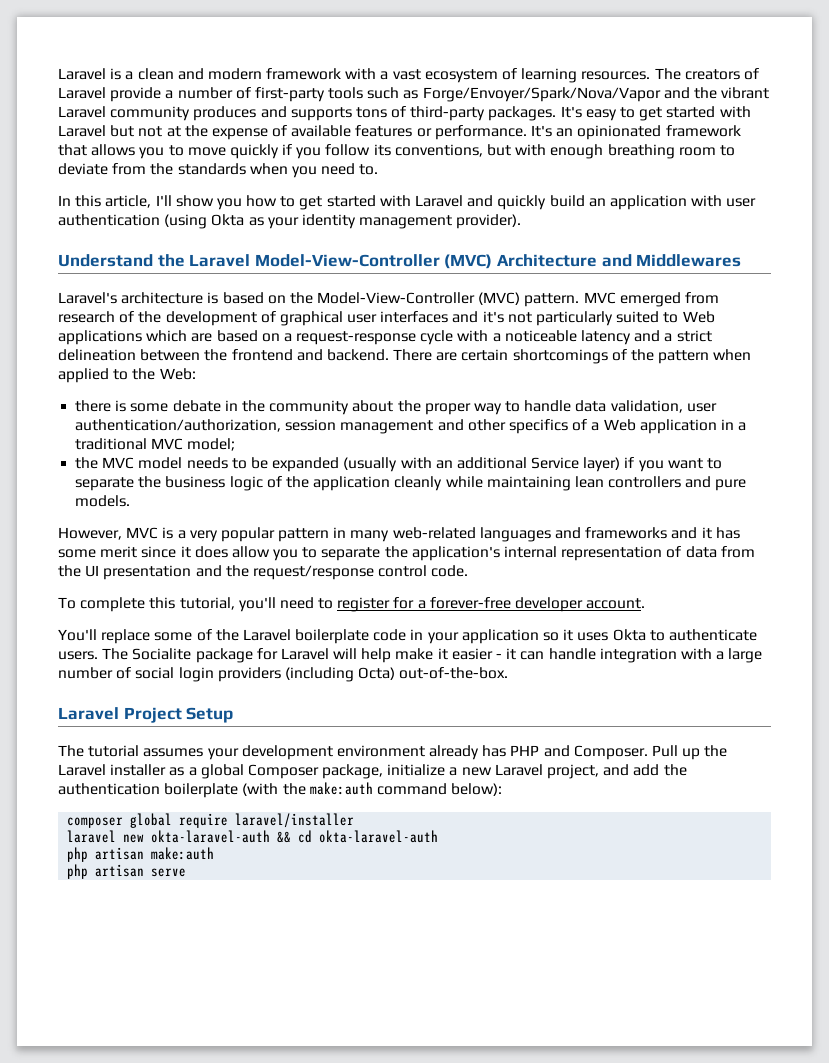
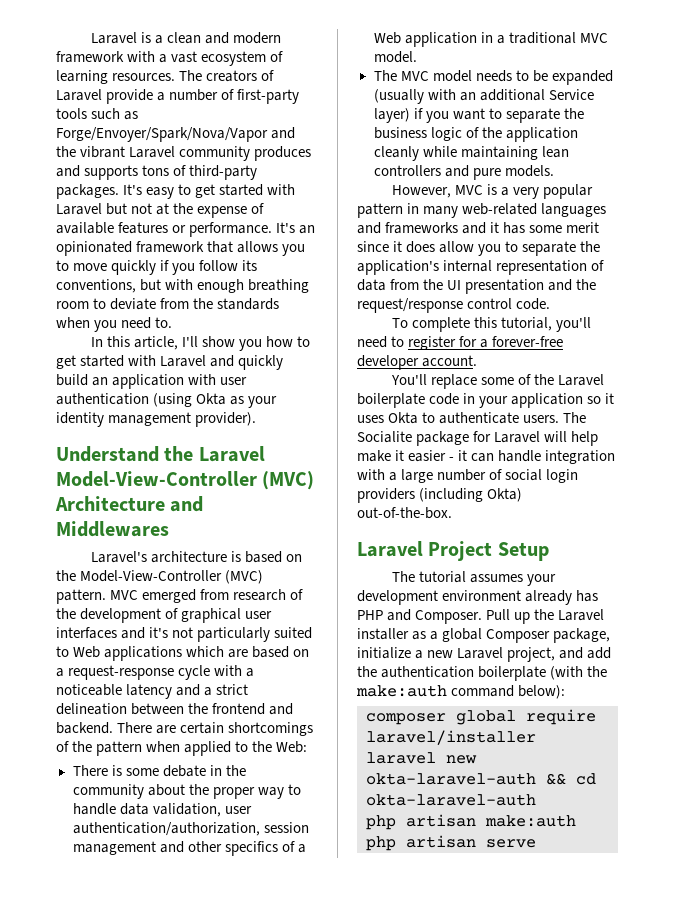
[75,400,112,412] there -> [72,765,108,776] There
[187,438,236,451] [75,457,99,469] model; // the -> [373,51,417,63] [373,70,397,81] model. // The
[358,667,396,680] Octa) -> [487,488,523,502] Okta)

